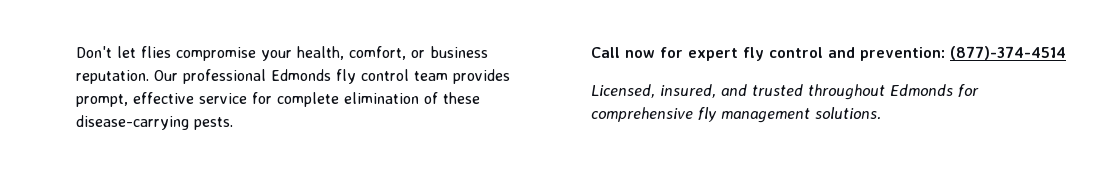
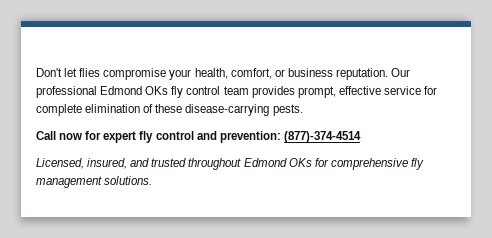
[271,69,331,81] Edmonds -> [100,86,169,95] Edmond OKs
[890,84,953,96] Edmonds -> [243,158,312,167] Edmond OKs

